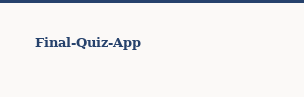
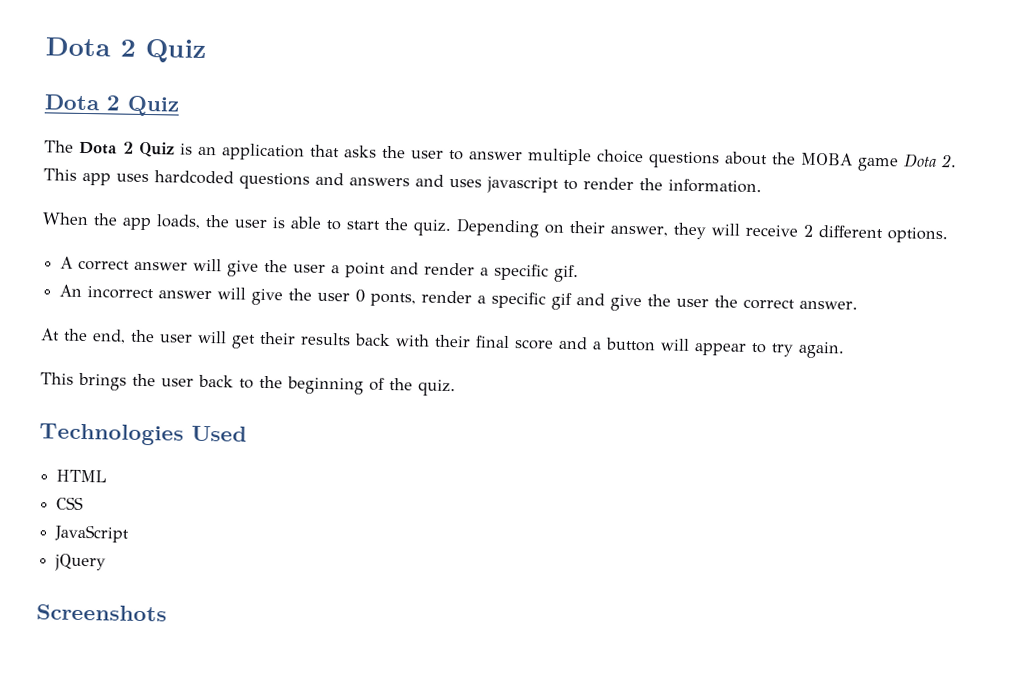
[35,37,141,50] Final-Quiz-App -> [45,37,206,63] [44,94,180,117] [44,140,957,172] [43,168,762,194] [42,212,948,244] [60,256,580,283] [59,284,859,312] [40,328,845,359] [40,372,456,397] [39,423,247,446] [56,469,108,483] [56,496,85,511] [54,524,130,543] [54,553,107,572] [36,604,167,622] Dota 2 Quiz // Dota 2 Quiz // The Dota 2 Quiz is an application that asks the user to answer multiple choice questions about the MOBA game Dota 2. This app uses hardcoded questions and answers and uses javascript to render the information. // When the app loads, the user is able to start the quiz. Depending on their answer, they will receive 2 different options. // A correct answer will give the user a point and render a specific gif. // An incorrect answer will give the user 0 ponts, render a specific gif and give the user the correct answer. // At the end, the user will get their results back with their final score and a button will appear to try again. // This brings the user back to the beginning of the quiz. // Technologies Used // HTML // CSS // JavaScript // jQuery // Screenshots

